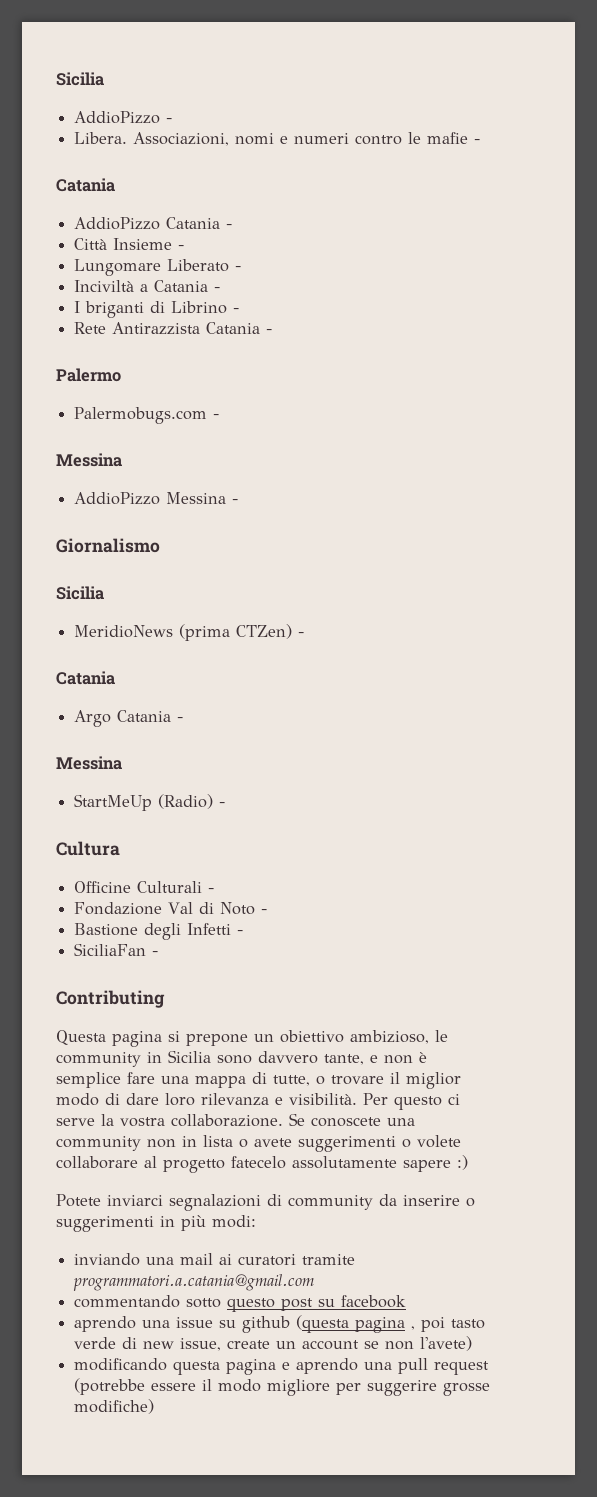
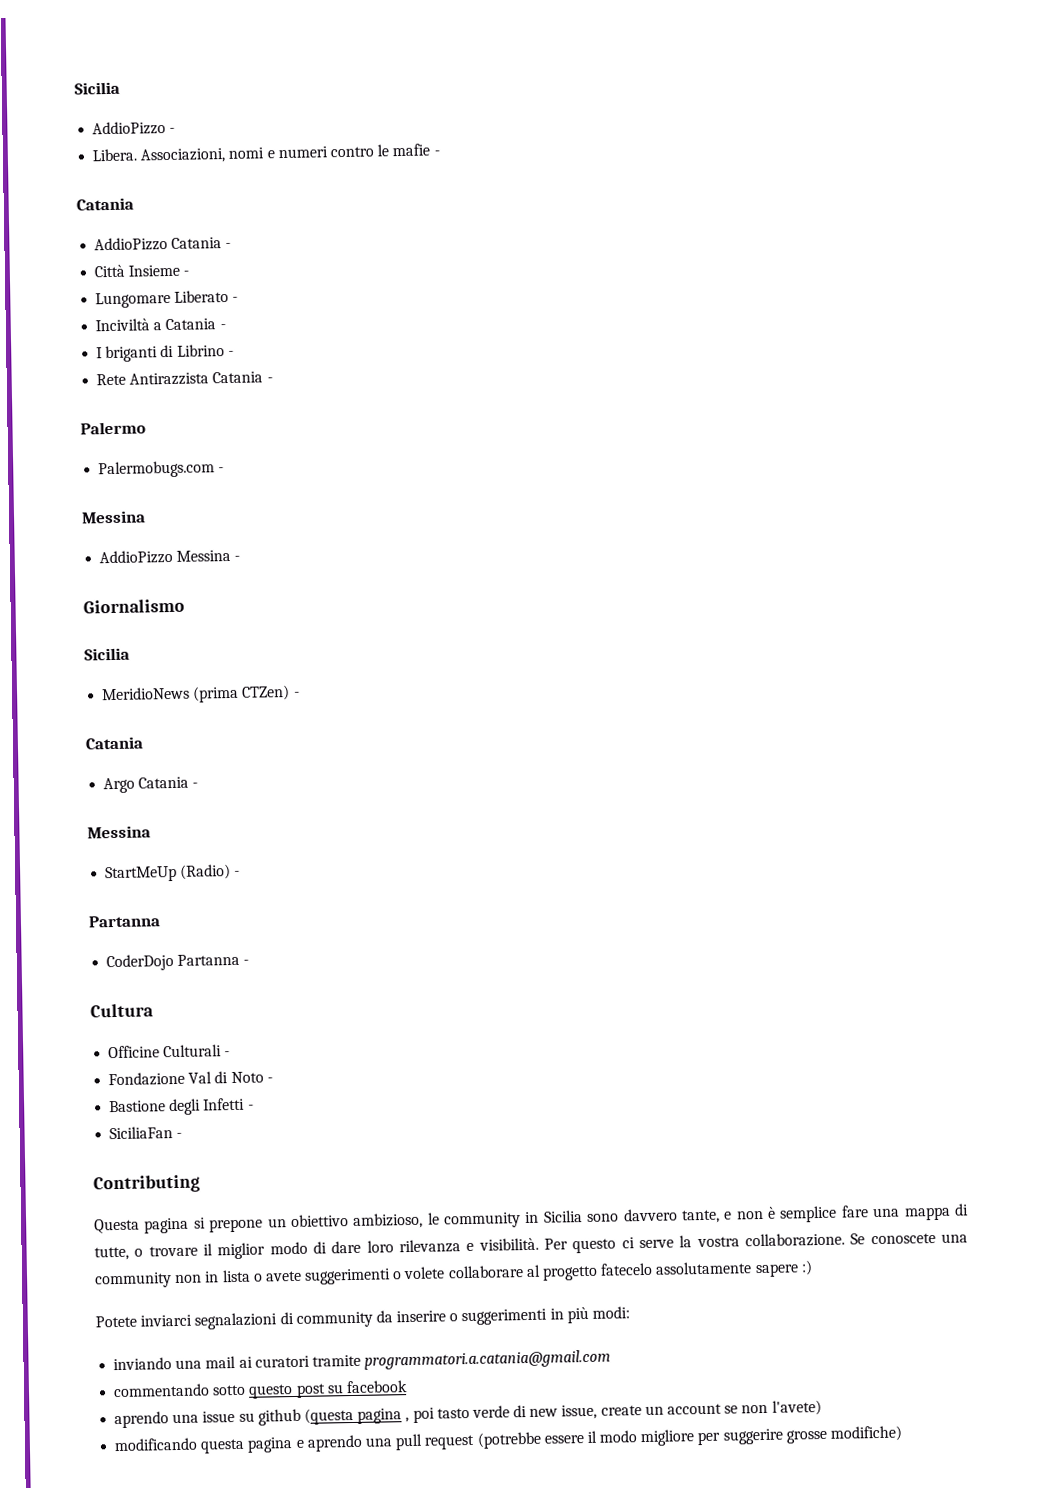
(226, 804) none -> [88,915,161,928] [106,953,250,972] // Partanna // CoderDojo Partanna -

